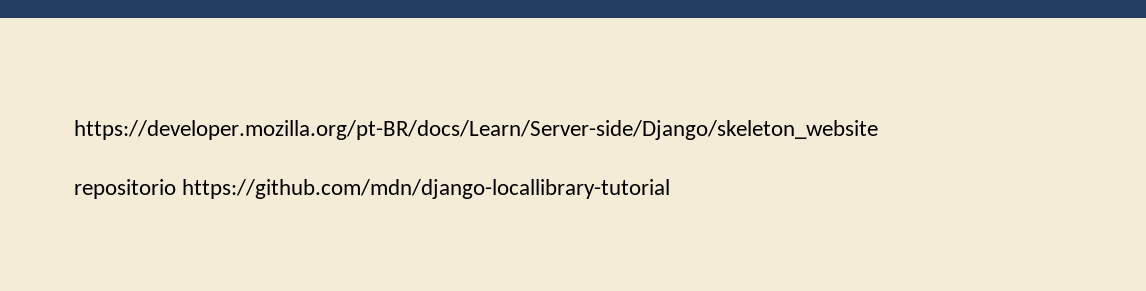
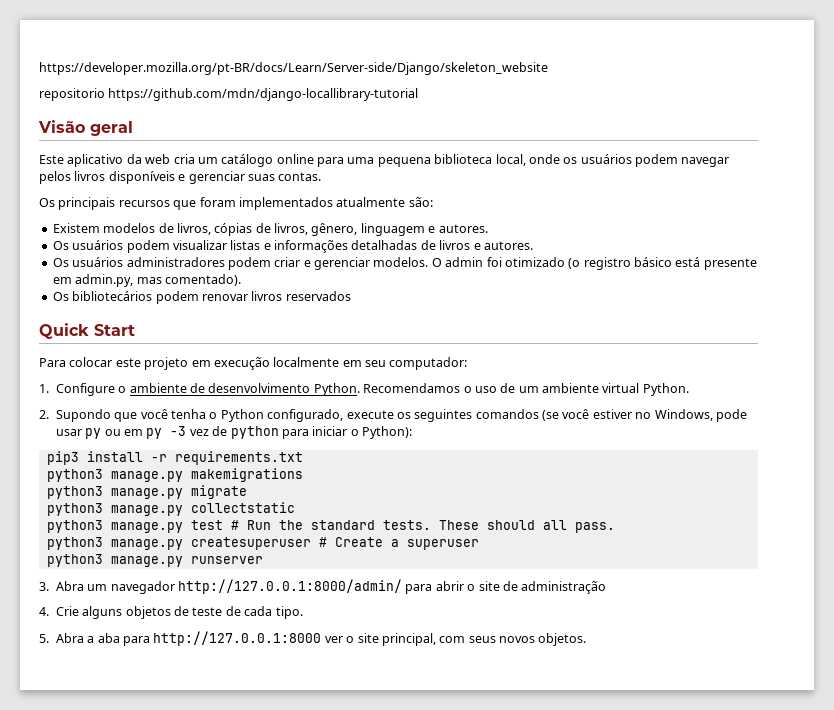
(671, 189) none -> [38,120,133,136] [39,154,730,167] [39,171,322,184] [39,197,433,210] [52,223,488,236] [52,240,533,253] [52,257,757,270] [52,274,241,287] [52,291,351,304] [39,323,135,339] [39,357,468,370] [39,383,689,396] [39,409,747,422] [55,426,413,439] [46,451,303,465] [46,468,303,482] [46,485,247,499] [46,502,295,516] [46,520,615,533] [46,537,479,550] [46,554,263,567] [39,579,607,594] [39,606,303,619] [39,631,587,646] // Visão geral // Este aplicativo da web cria um catálogo online para uma pequena biblioteca local, onde os usuários podem navegar pelos livros disponíveis e gerenciar suas contas. // Os principais recursos que foram implementados atualmente são: // Existem modelos de livros, cópias de livros, gênero, linguagem e autores. // Os usuários podem visualizar listas e informações detalhadas de livros e autores. // Os usuários administradores podem criar e gerenciar modelos. O admin foi otimizado (o registro básico está presente em admin.py, mas comentado). // Os bibliotecários podem renovar livros reservados // Quick Start // Para colocar este projeto em execução localmente em seu computador: // 1. Configure o ambiente de desenvolvimento Python. Recomendamos o uso de um ambiente virtual Python. // 2. Supondo que você tenha o Python configurado, execute os seguintes comandos (se você estiver no Windows, pode usar py ou em py -3 vez de python para iniciar o Python): // pip3 install -r requirements.txt // python3 manage.py makemigrations // python3 manage.py migrate // python3 manage.py collectstatic // python3 manage.py test # Run the standard tests. These should all pass. // python3 manage.py createsuperuser # Create a superuser // python3 manage.py runserver // 3. Abra um navegador http://127.0.0.1:8000/admin/ para abrir o site de administração // 4. Crie alguns objetos de teste de cada tipo. // 5. Abra a aba para http://127.0.0.1:8000 ver o site principal, com seus novos objetos.

